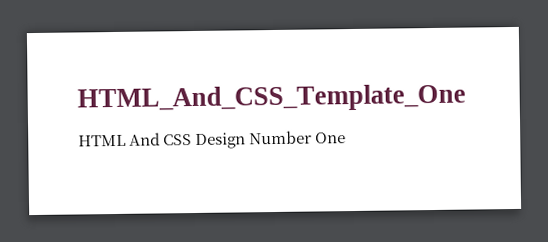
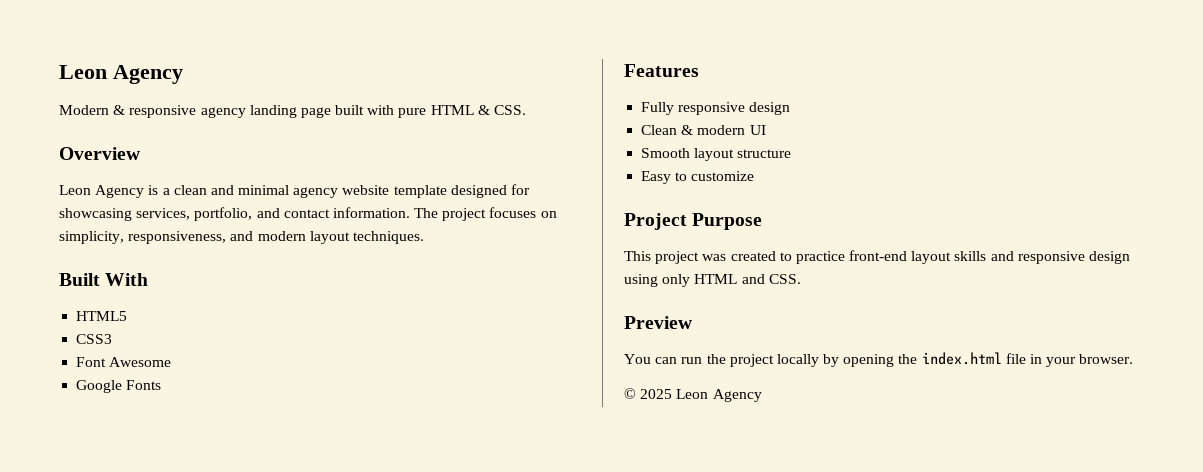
[77,83,466,114] [78,130,347,149] HTML_And_CSS_Template_One // HTML And CSS Design Number One -> [59,65,183,84] [59,105,527,118] [59,147,140,160] [59,184,531,198] [59,207,557,221] [59,231,424,244] [59,273,149,286] [76,311,128,321] [76,334,113,344] [76,357,172,367] [76,380,162,393] [624,64,699,77] [641,102,791,115] [641,125,766,135] [641,148,792,161] [641,171,755,184] [624,213,763,230] [624,250,1131,264] [624,274,801,287] [624,316,692,329] [624,352,1134,367] [624,388,762,402] Leon Agency // Modern & responsive agency landing page built with pure HTML & CSS. // Overview // Leon Agency is a clean and minimal agency website template designed for showcasing services, portfolio, and contact information. The project focuses on simplicity, responsiveness, and modern layout techniques. // Built With // HTML5 // CSS3 // Font Awesome // Google Fonts // Features // Fully responsive design // Clean & modern UI // Smooth layout structure // Easy to customize // Project Purpose // This project was created to practice front-end layout skills and responsive design using only HTML and CSS. // Preview // You can run the project locally by opening the index.html file in your browser. // © 2025 Leon Agency

